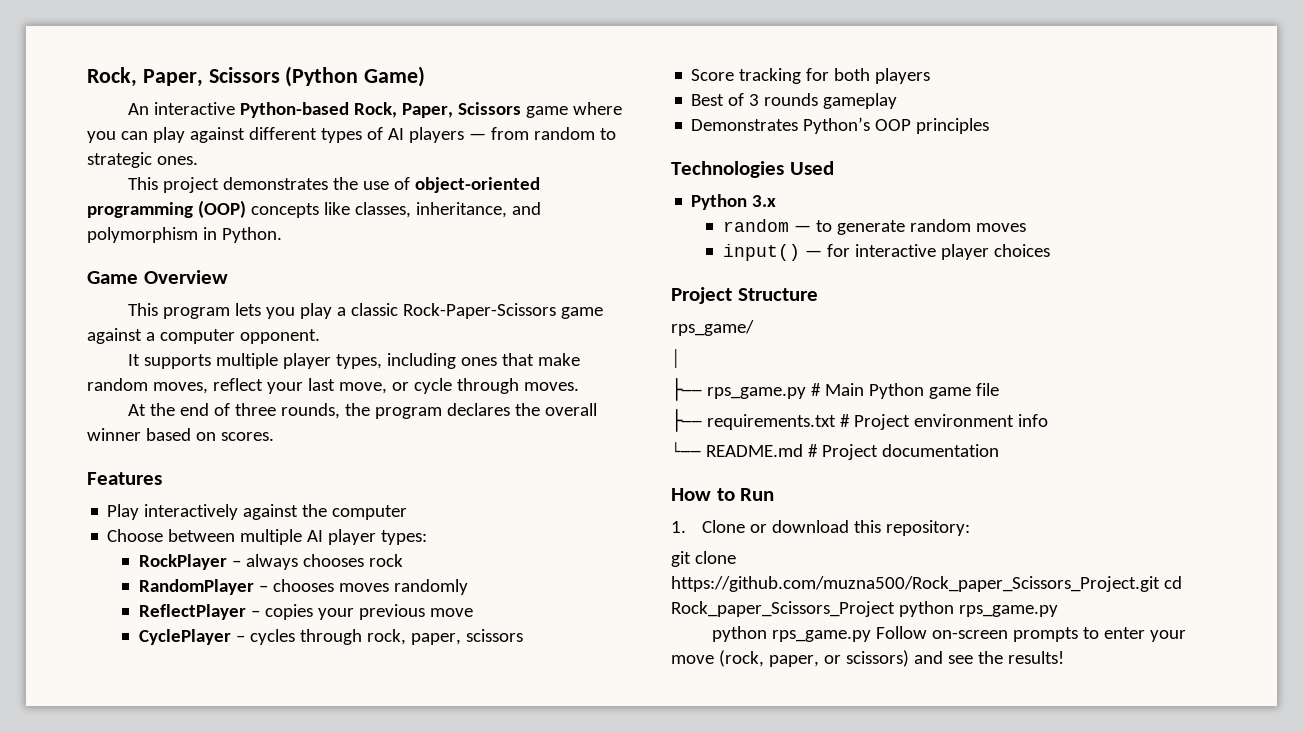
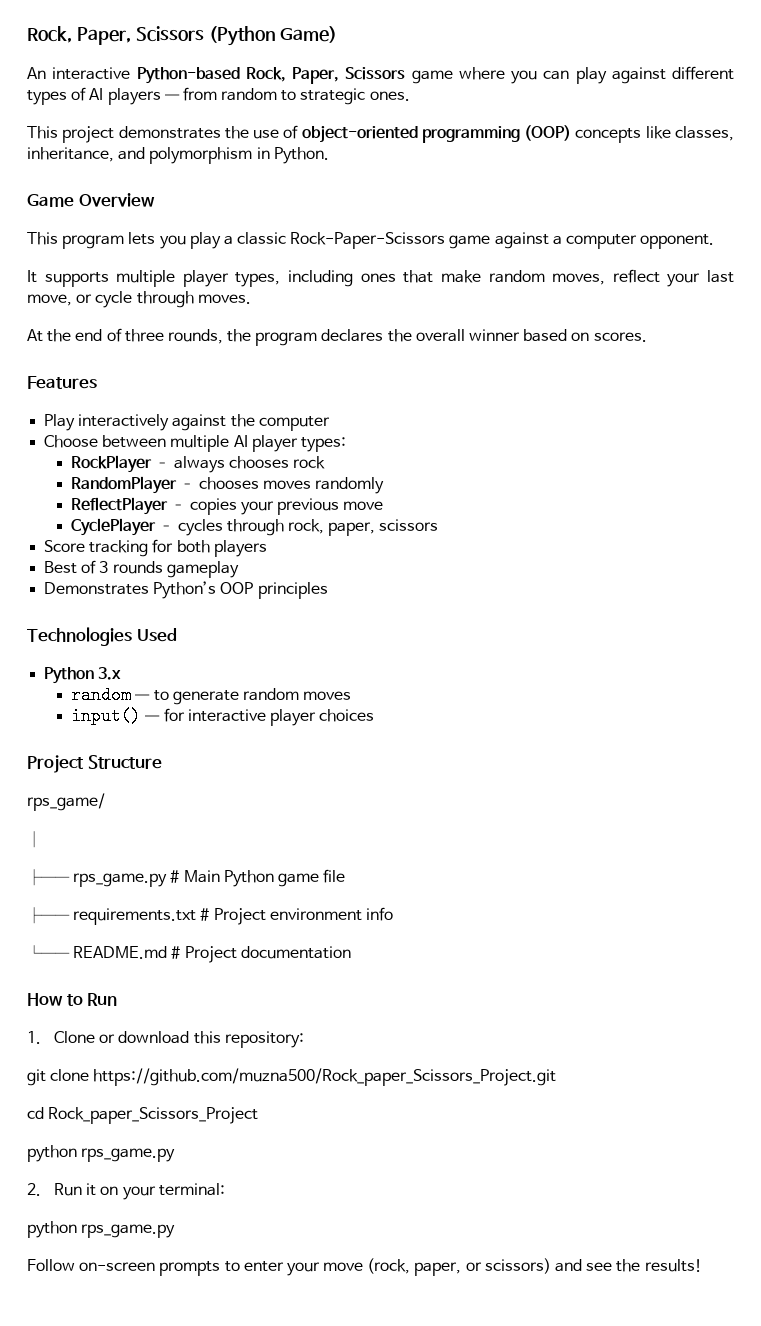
(1160, 584) none -> (557, 1077) //
[898,601,1058,617] [711,626,871,642] python rps_game.py // python rps_game.py -> [27,1145,176,1162] [27,1183,225,1200] [27,1221,176,1238] // python rps_game.py // 2. Run it on your terminal: // python rps_game.py //

